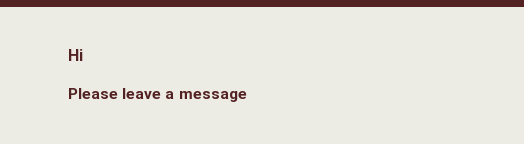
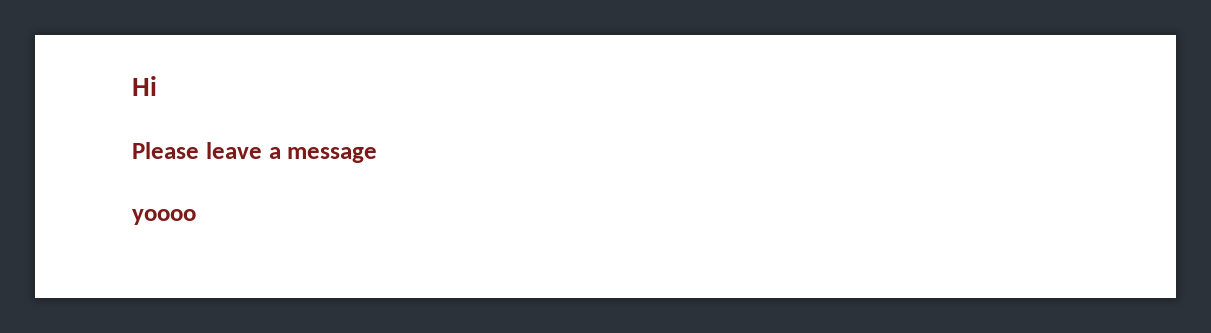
(247, 96) none -> [132,209,196,225] // yoooo

